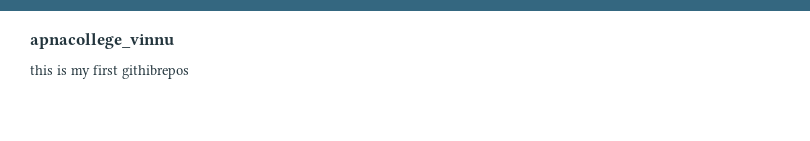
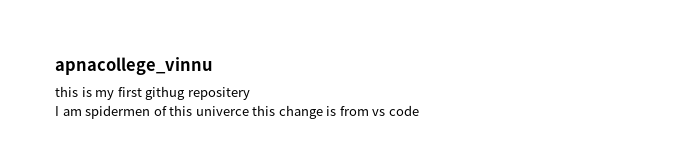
[122,65,189,79] githibrepos -> [145,86,250,100] [55,105,419,119] githug repositery // I am spidermen of this univerce this change is from vs code

